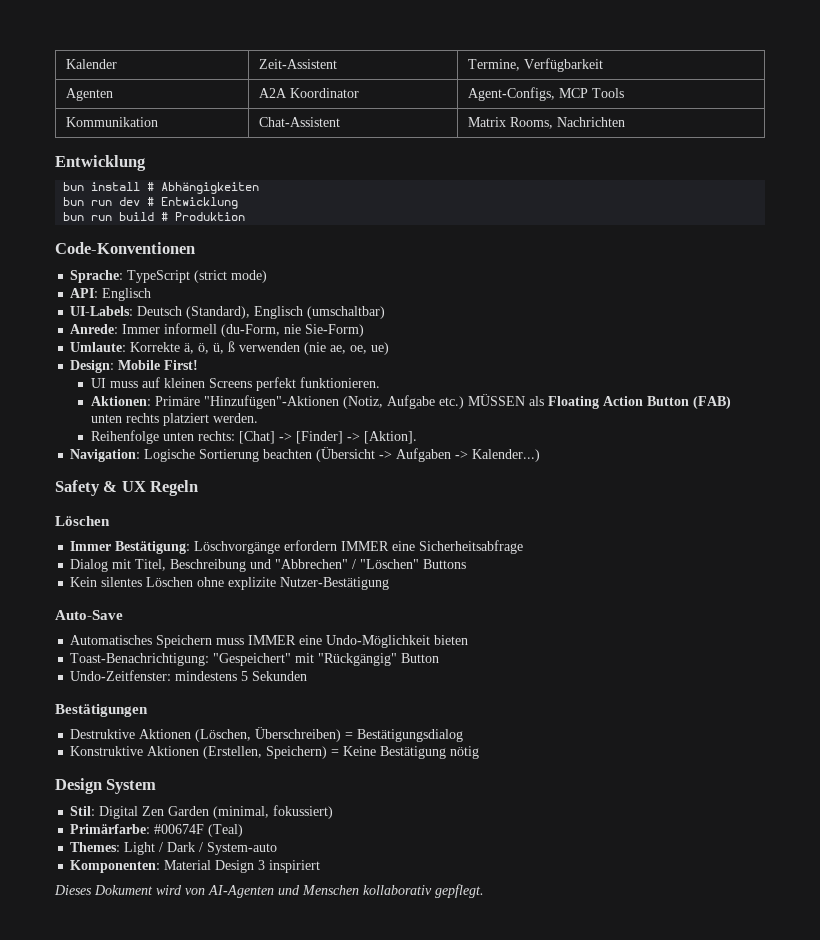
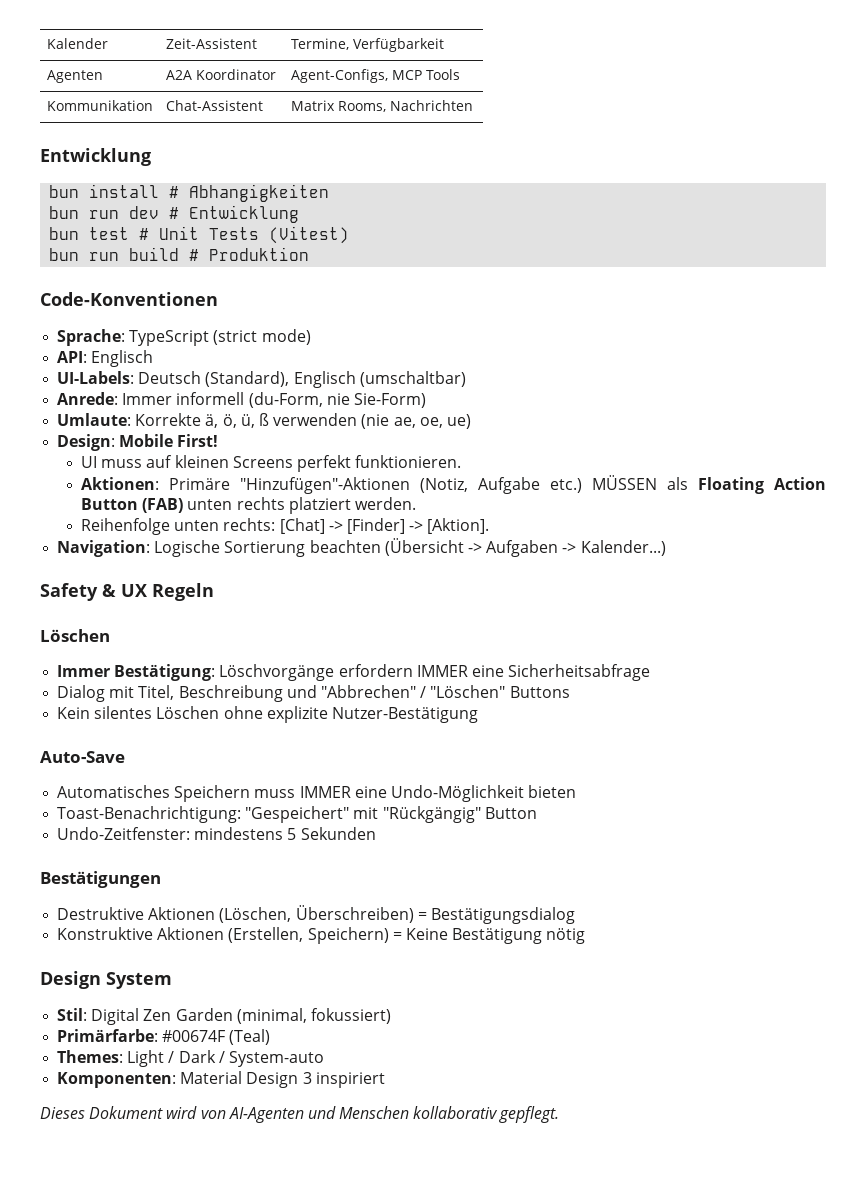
[161,182,260,194] Abhängigkeiten -> [189,184,330,202] Abhangigkeiten
(239, 203) none -> [49,226,350,244] // bun test # Unit Tests (Vitest)

